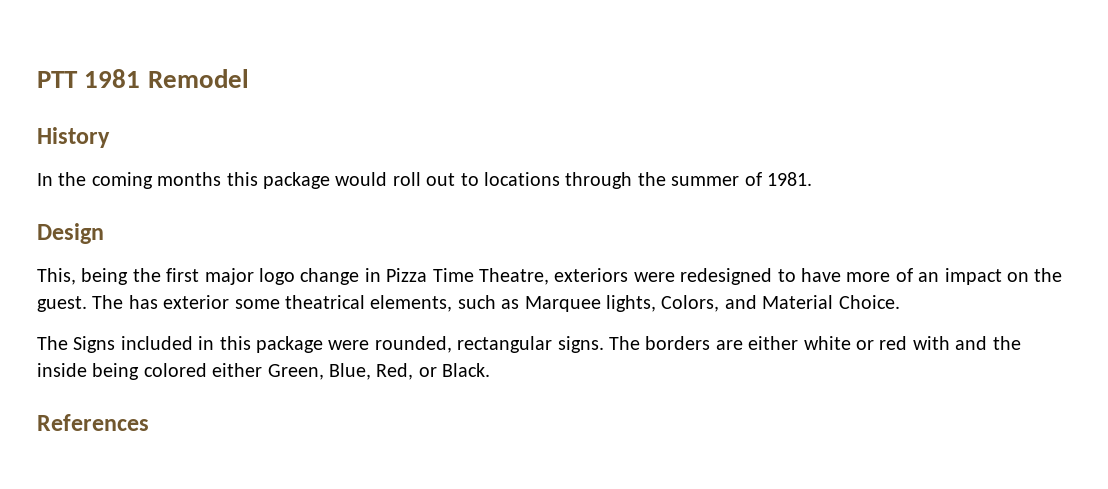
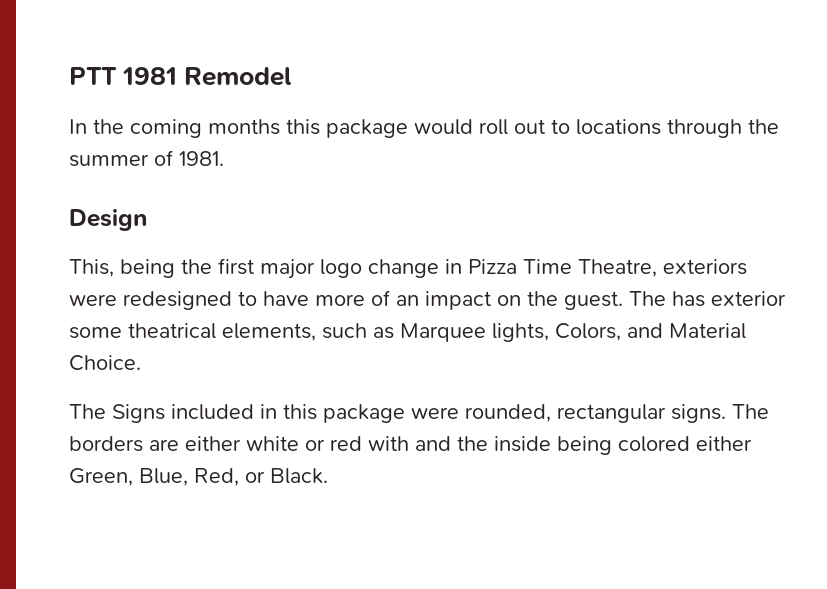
[37,127,110,148] // History -> (293, 76) none
[37,414,149,431] // References -> (328, 476) none

